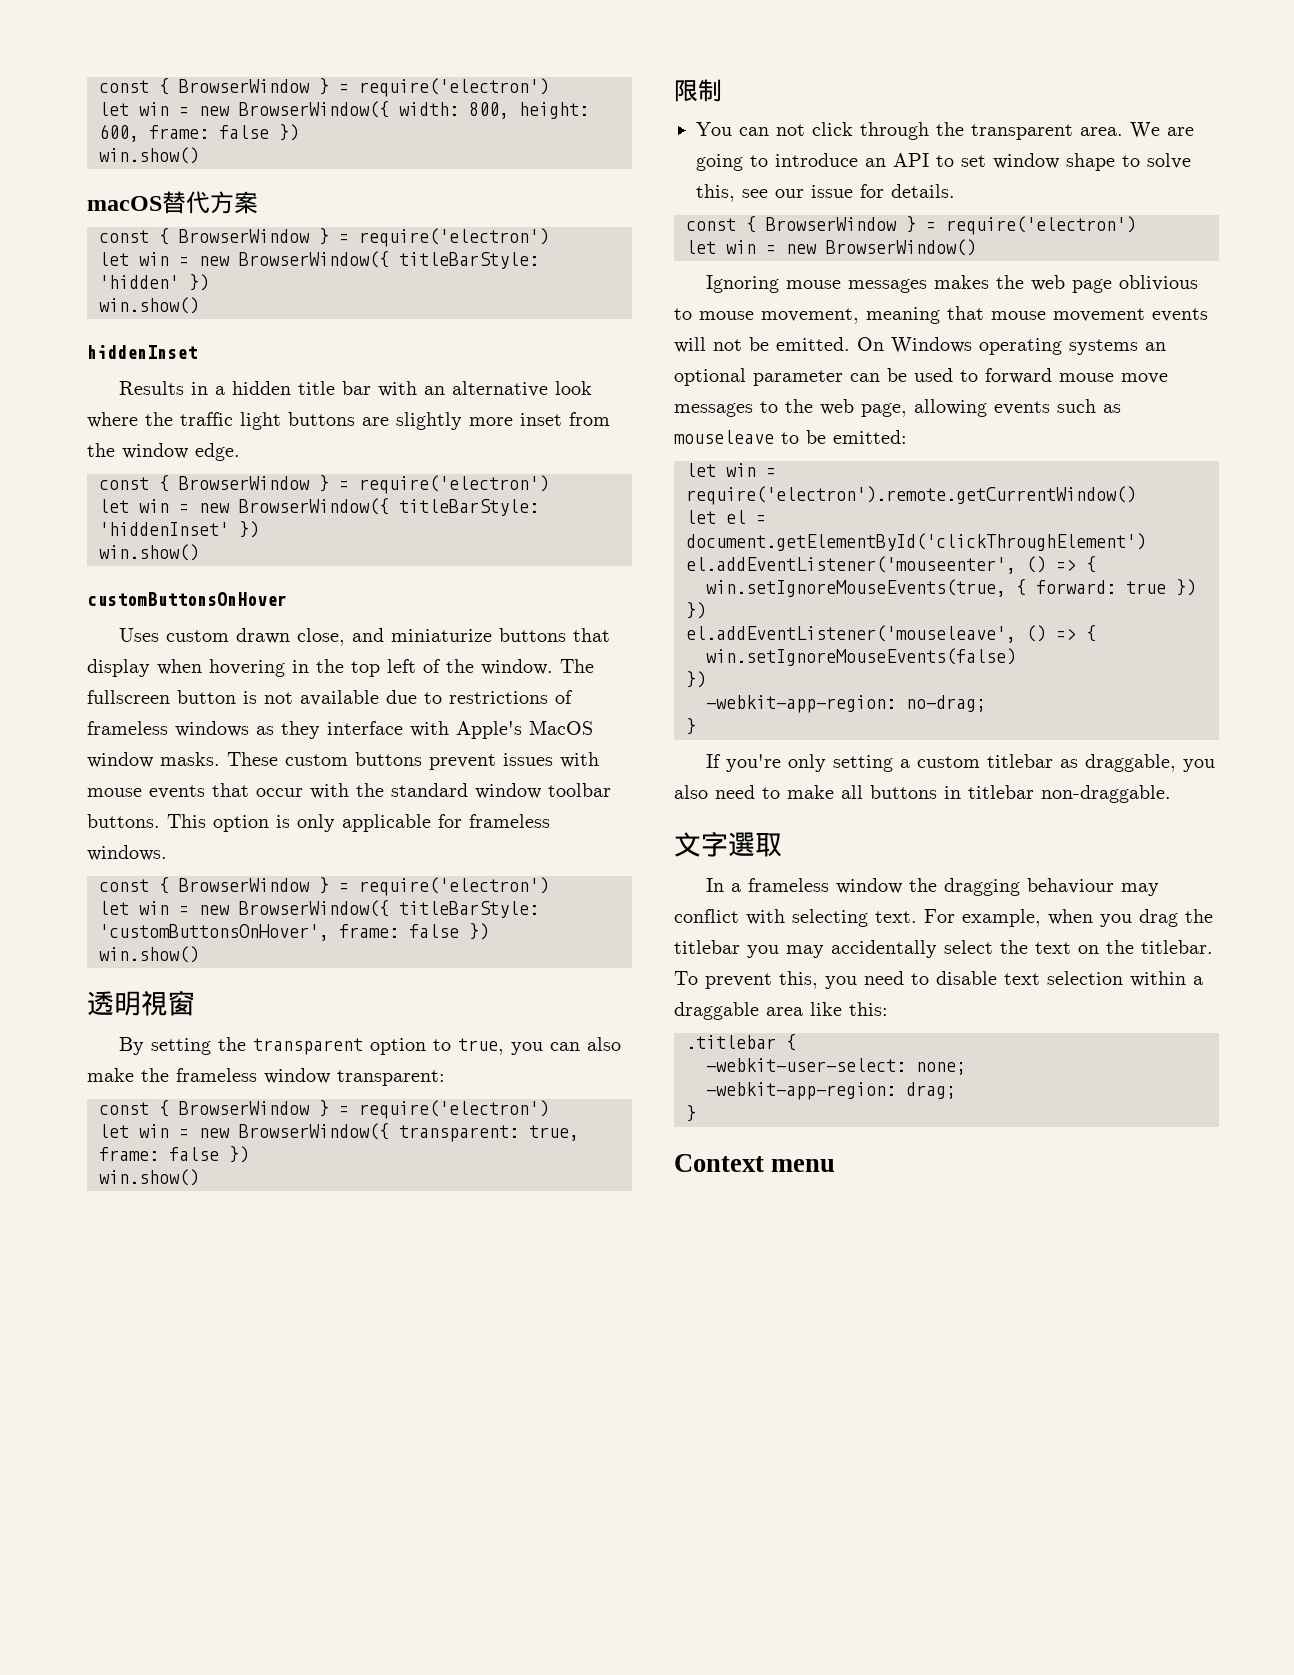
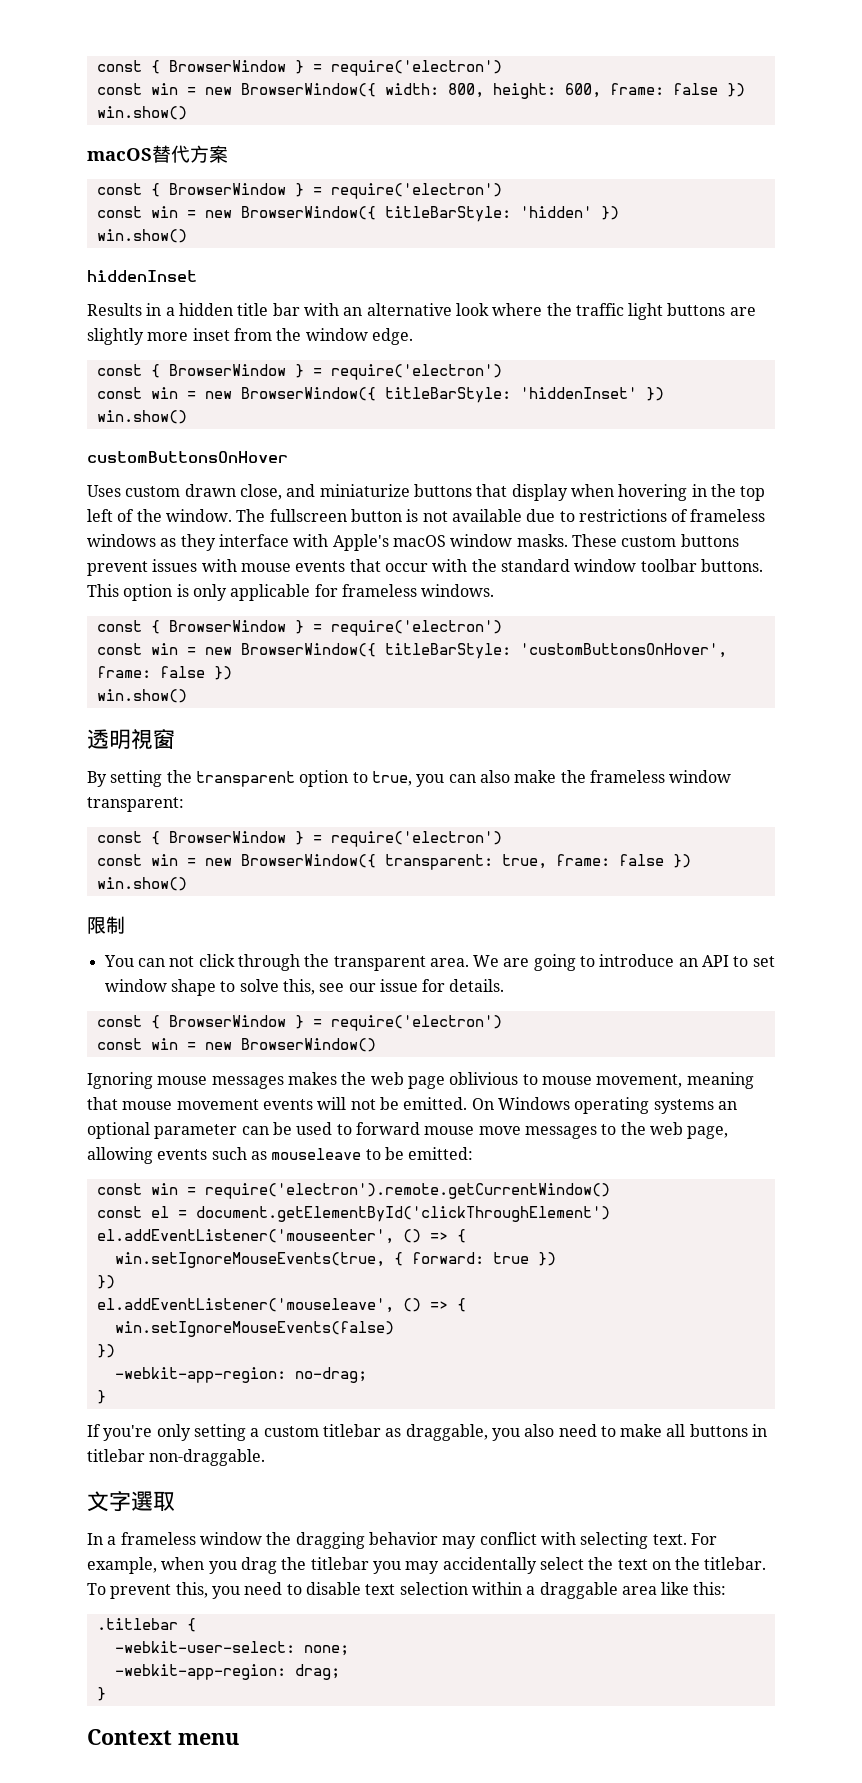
[99,78,549,97] [99,102,129,116] const { BrowserWindow } = require('electron') // let -> [96,60,502,76] [96,83,142,95] const { BrowserWindow } = require('electron') // const
[99,252,129,266] let -> [96,206,142,218] const
[99,499,129,513] let -> [96,387,142,399] const
[529,720,593,735] MacOS -> [392,535,446,547] macOS
[99,901,129,915] let -> [96,643,142,655] const
[99,1124,129,1138] let -> [96,854,142,866] const
[686,240,716,254] let -> [96,1038,142,1050] const
[686,463,716,477] let -> [96,1183,142,1195] const
[686,510,716,524] let -> [96,1206,142,1218] const
[1026,878,1114,894] behaviour -> [368,1532,438,1545] behavior

